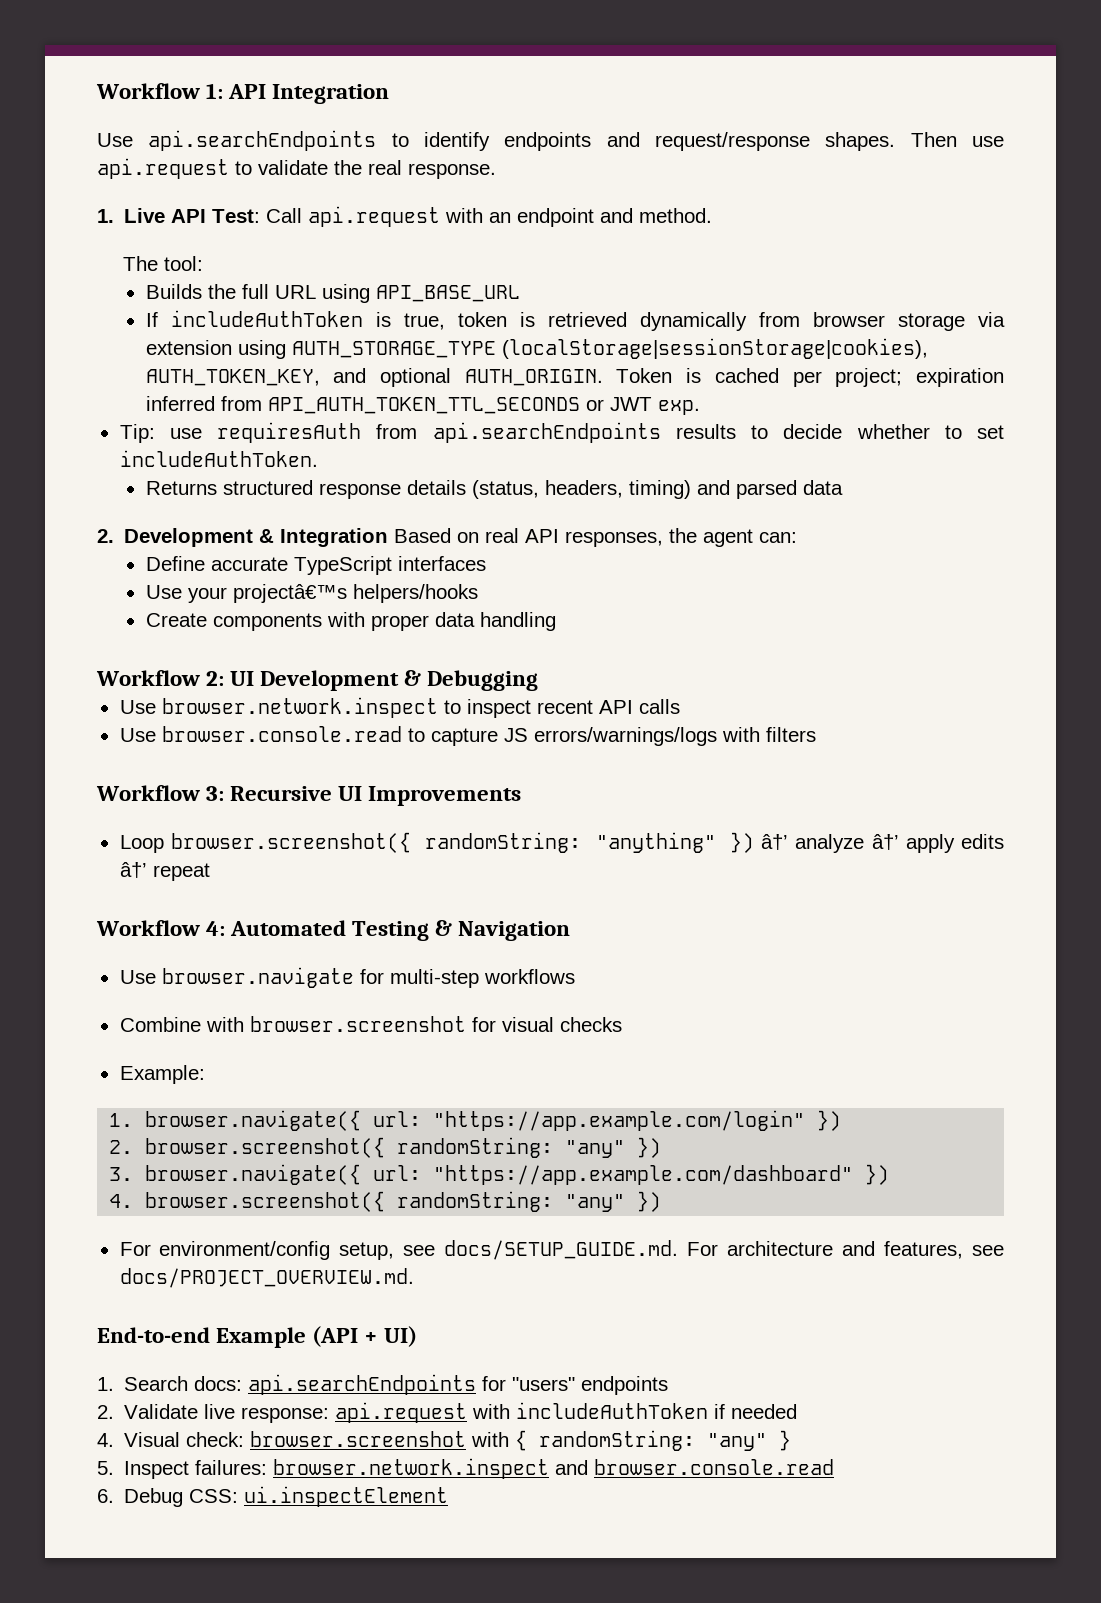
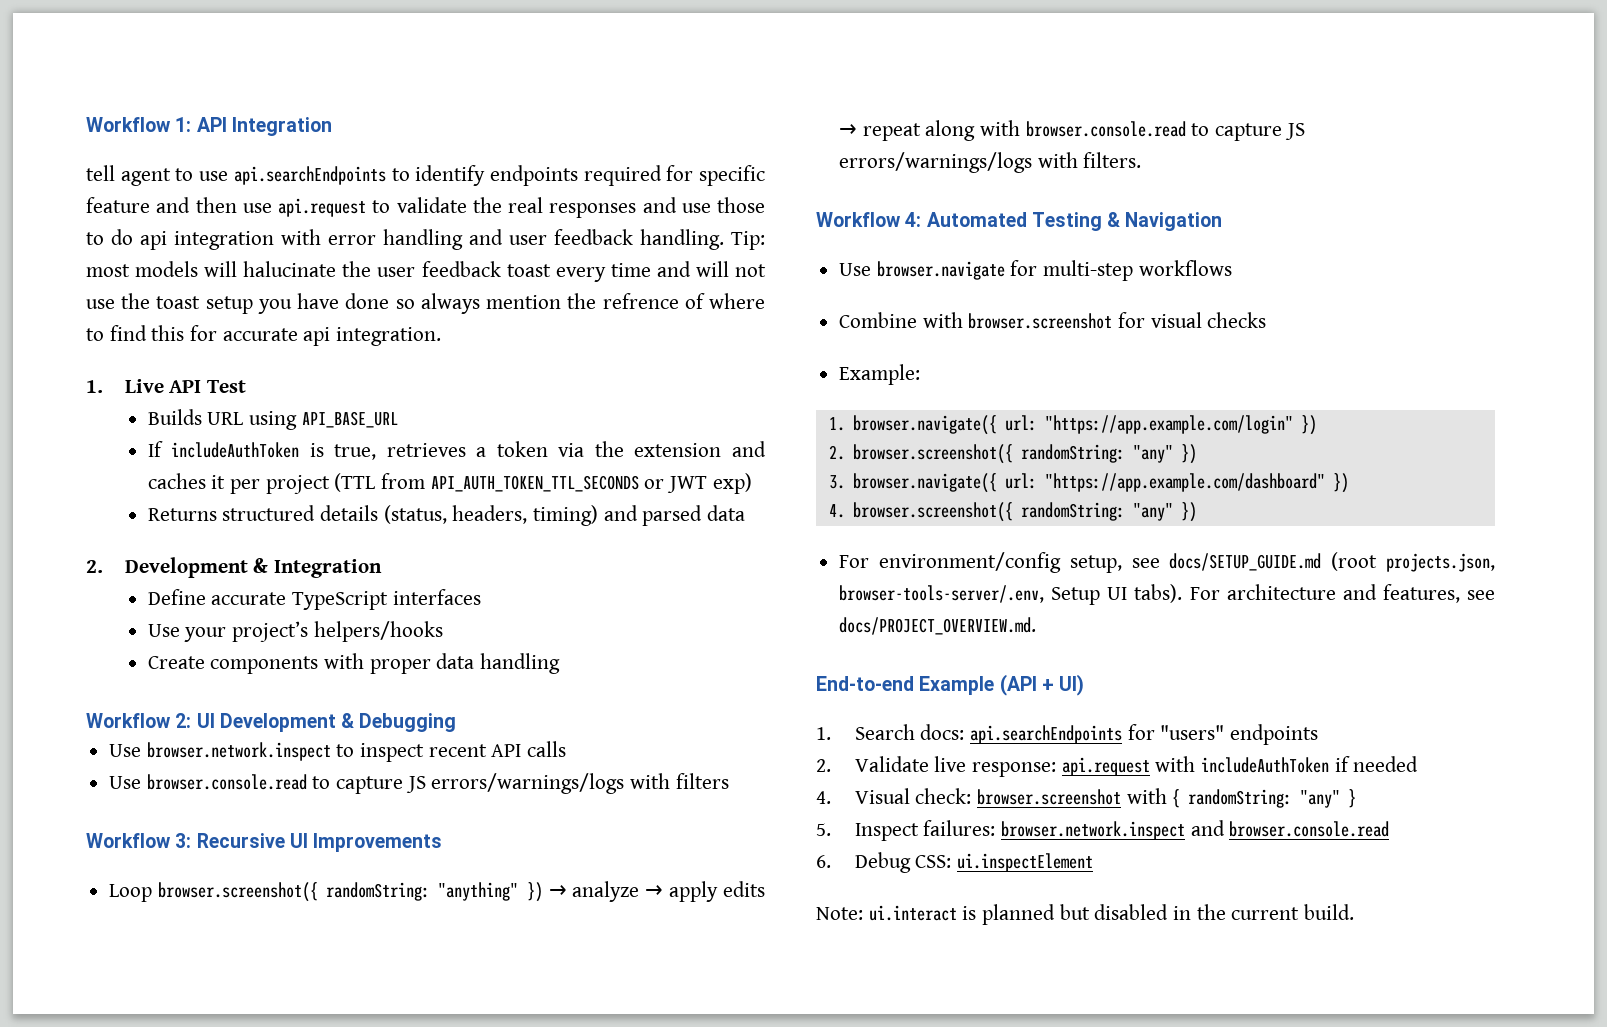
[97,130,957,151] Use api.searchEndpoints to identify endpoints and request/response shapes. Then -> [86,165,765,186] [86,197,237,213] tell agent to use api.searchEndpoints to identify endpoints required for specific feature and then
[408,163,496,179] [97,206,713,227] [122,256,203,271] response. // 1. Live API Test: Call api.request with an endpoint and method. // The tool: -> [549,197,765,218] [86,229,765,250] [86,261,767,282] [86,293,766,314] [86,325,442,346] [86,379,247,393] responses and use those to do api integration with error handling and user feedback handling. Tip: most models will halucinate the user feedback toast every time and will not use the toast setup you have done so always mention the refrence of where to find this for accurate api integration. // 1. Live API Test
[207,284,269,299] the full -> (202, 417) none
[457,312,1006,331] [145,338,928,359] [145,368,1004,387] [145,396,700,415] [119,422,1004,443] [119,450,318,467] token is retrieved dynamically from browser storage via extension using AUTH_STORAGE_TYPE (localStorage|sessionStorage|cookies), AUTH_TOKEN_KEY, and optional AUTH_ORIGIN. Token is cached per project; expiration inferred from API_AUTH_TOKEN_TTL_SECONDS or JWT exp. // Tip: use requiresAuth from api.searchEndpoints results to decide whether to set includeAuthToken. -> [386,441,766,457] [147,473,752,494] retrieves a token via the extension and caches it per project (TTL from API_AUTH_TOKEN_TTL_SECONDS or JWT exp)
[318,483,401,499] response -> (316, 513) none
[394,528,798,547] Based on real API responses, the agent can: -> (383, 568) none
[232,584,347,603] projectâ€™s -> [232,621,309,642] project’s
[761,834,899,853] â†’ analyze â†’ -> [548,881,664,902] → analyze →
[119,862,147,878] â†’ -> [839,124,858,136] →
(210, 872) none -> [925,120,1305,141] [839,152,1142,173] along with browser.console.read to capture JS errors/warnings/logs with filters.
[444,1240,679,1260] docs/SETUP_GUIDE.md. -> [1169,552,1495,572] [839,584,1183,605] docs/SETUP_GUIDE.md (root projects.json, browser-tools-server/.env, Setup UI tabs).
(449, 1496) none -> [816,904,1355,925] // Note: ui.interact is planned but disabled in the current build.

